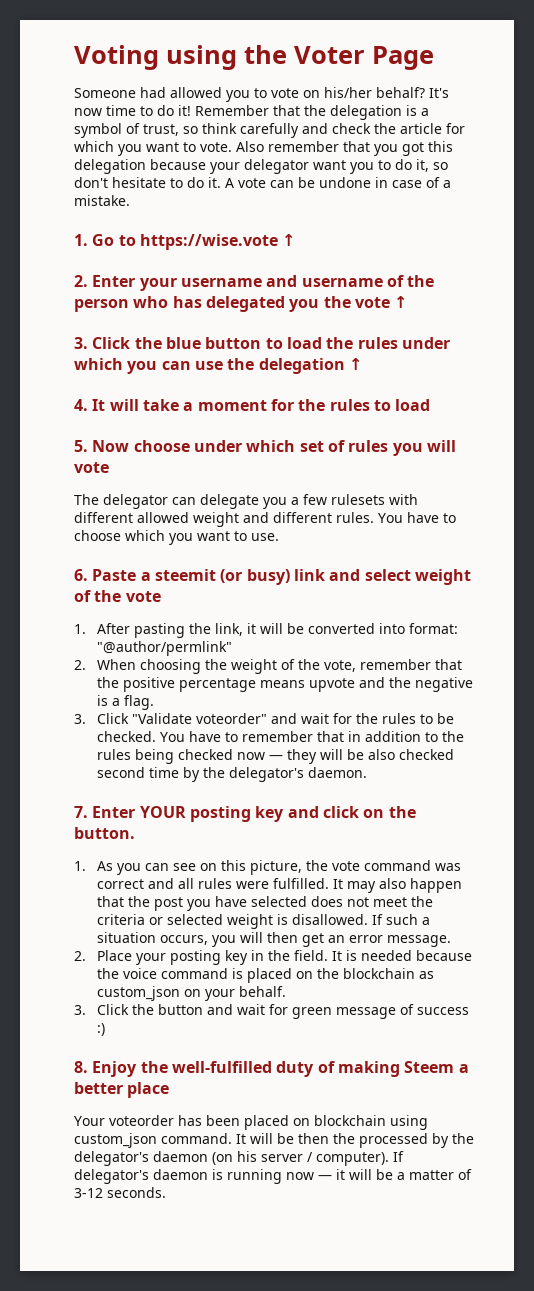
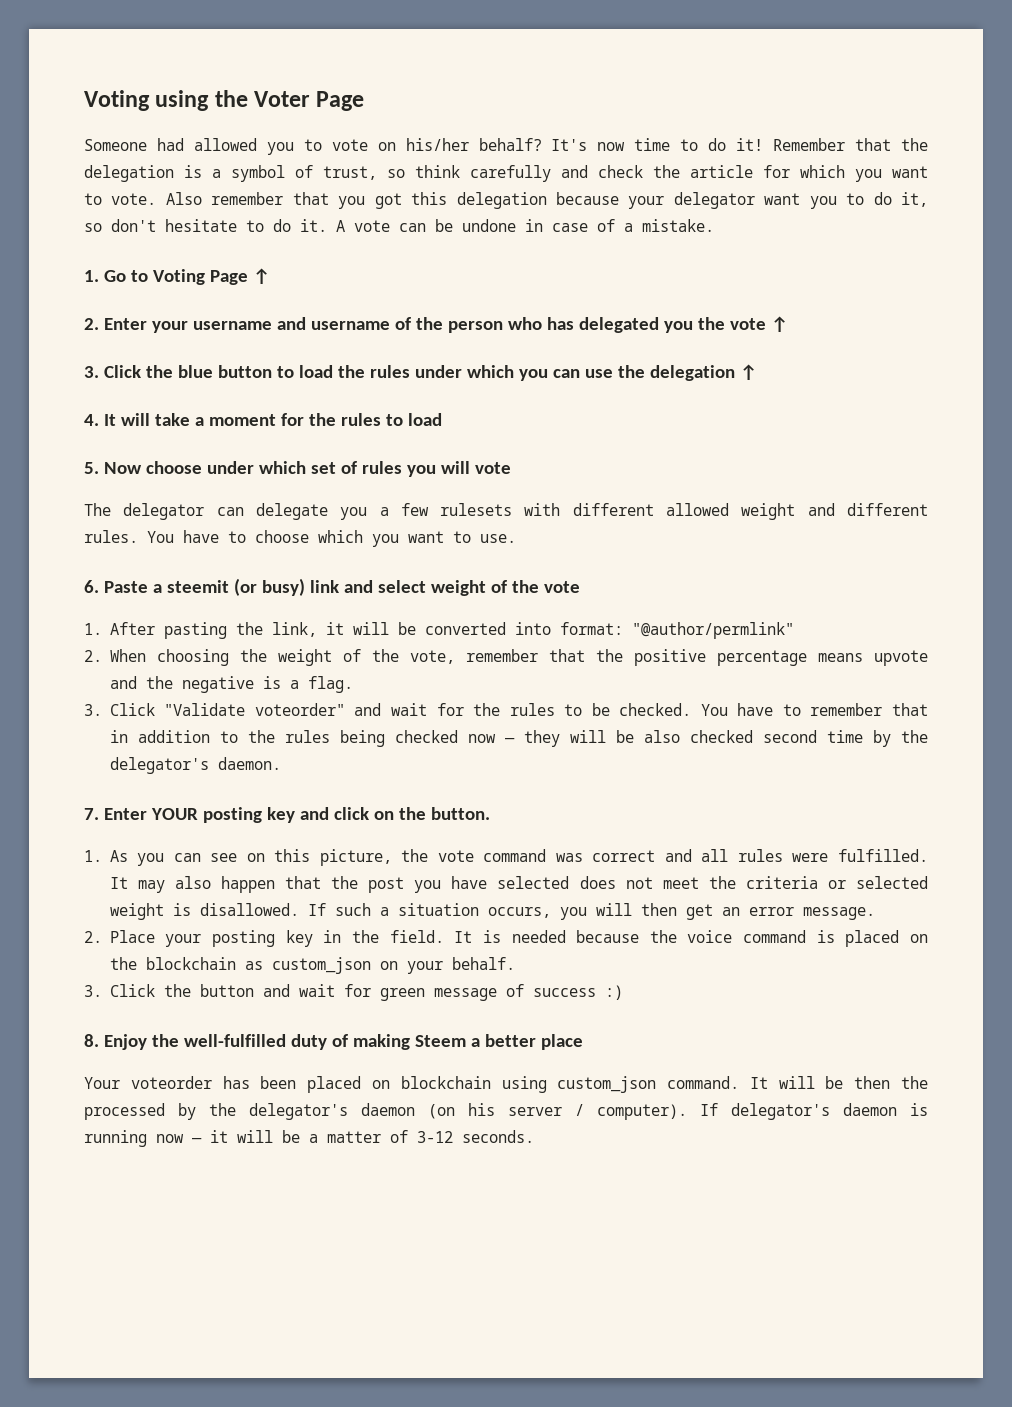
[139,234,278,250] https://wise.vote -> [152,269,248,285] Voting Page

